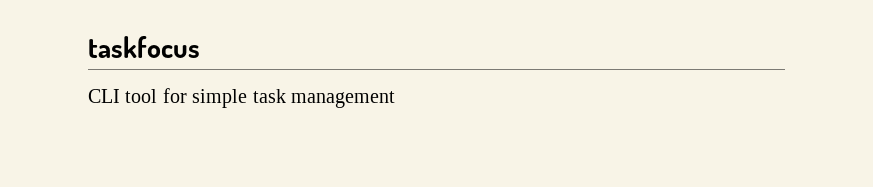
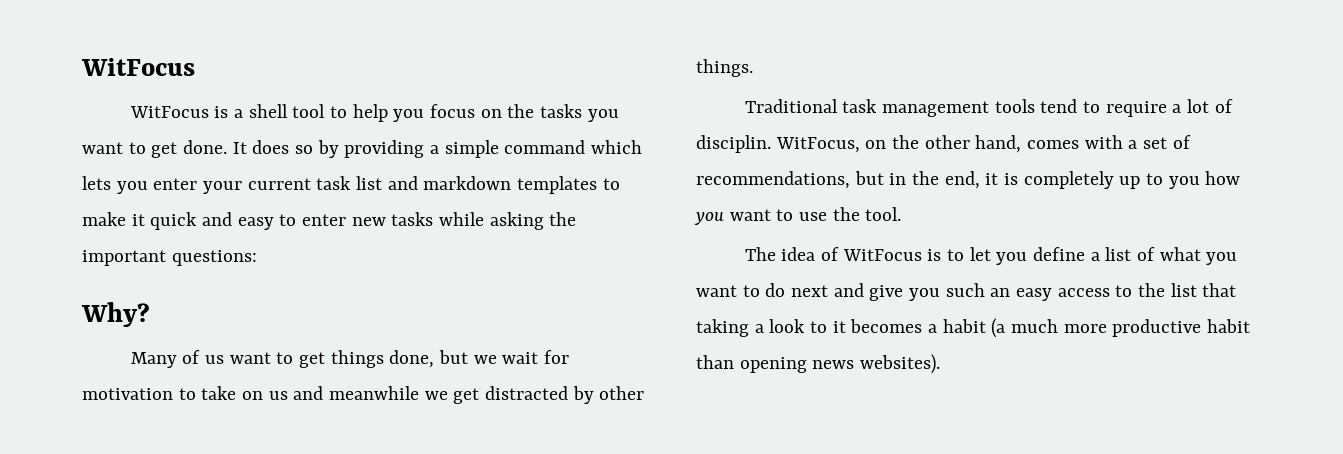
[88,36,200,58] [88,88,395,108] taskfocus // CLI tool for simple task management -> [81,58,195,76] [129,104,619,122] [82,140,643,158] [82,176,620,194] [82,212,577,230] [82,250,257,266] [81,302,150,327] [130,350,569,368] [82,386,645,404] [696,59,753,77] [744,99,1233,117] [696,135,1191,153] [696,171,1241,189] [694,207,902,225] [744,247,1238,265] [696,283,1237,301] [696,318,1251,338] [696,354,941,374] WitFocus // WitFocus is a shell tool to help you focus on the tasks you want to get done. It does so by providing a simple command which lets you enter your current task list and markdown templates to make it quick and easy to enter new tasks while asking the important questions: // Why? // Many of us want to get things done, but we wait for motivation to take on us and meanwhile we get distracted by other things. // Traditional task management tools tend to require a lot of disciplin. WitFocus, on the other hand, comes with a set of recommendations, but in the end, it is completely up to you how you want to use the tool. // The idea of WitFocus is to let you define a list of what you want to do next and give you such an easy access to the list that taking a look to it becomes a habit (a much more productive habit than opening news websites).

